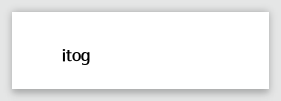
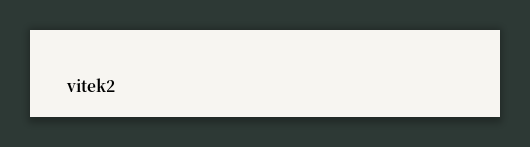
[62,49,90,65] itog -> [66,78,115,92] vitek2

